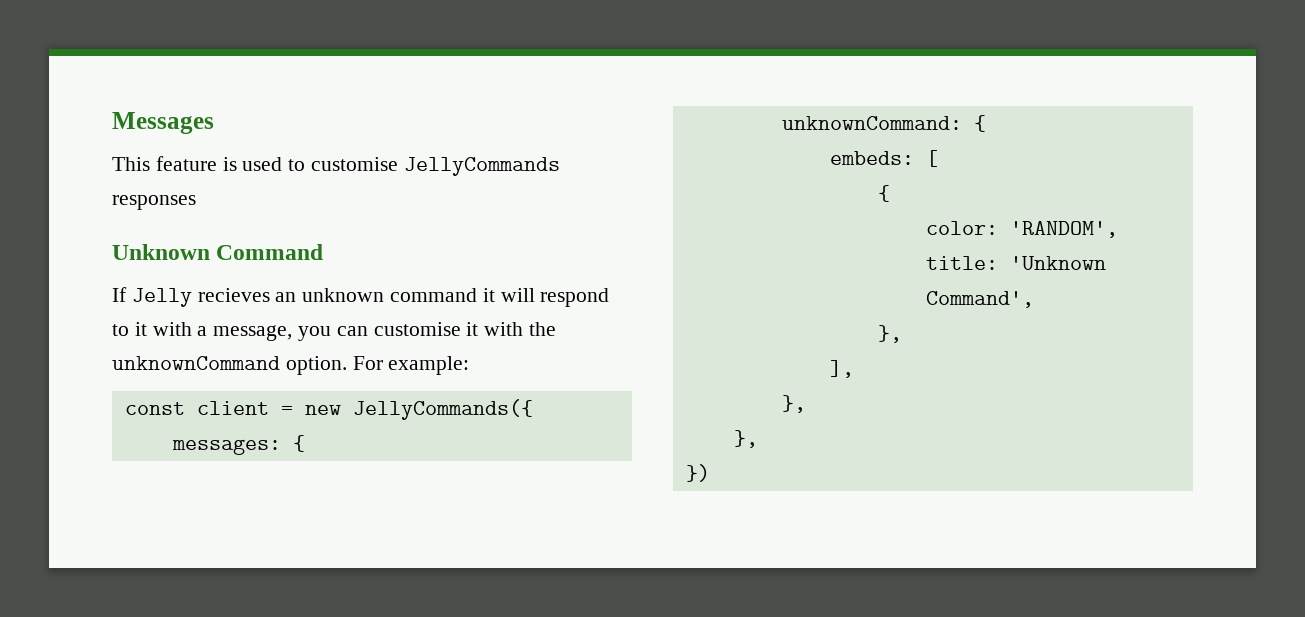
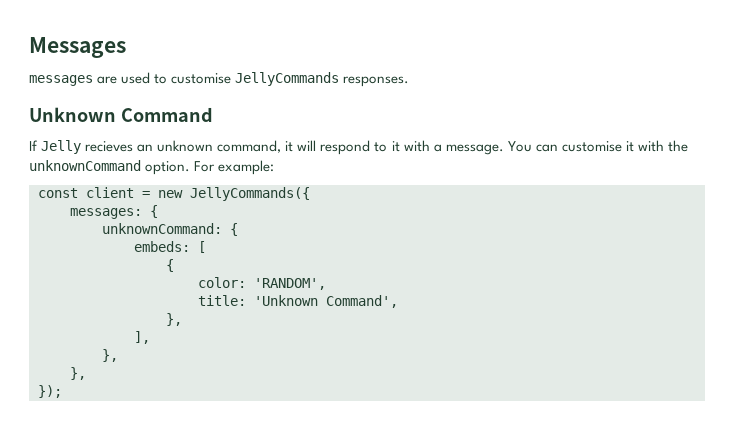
[112,156,237,171] This feature is -> [29,75,118,86] messages are
[112,195,196,210] responses -> [343,76,410,87] responses.
[390,288,478,302] command -> [217,140,282,153] command,
[213,325,332,341] message, you -> [445,141,532,155] message. You
[685,464,710,482] }) -> [38,385,62,398] });

